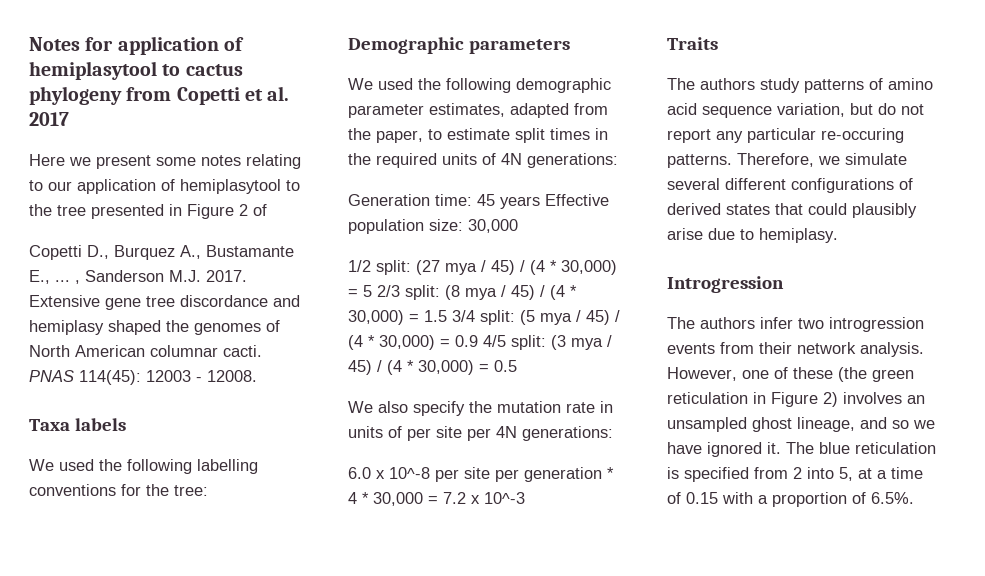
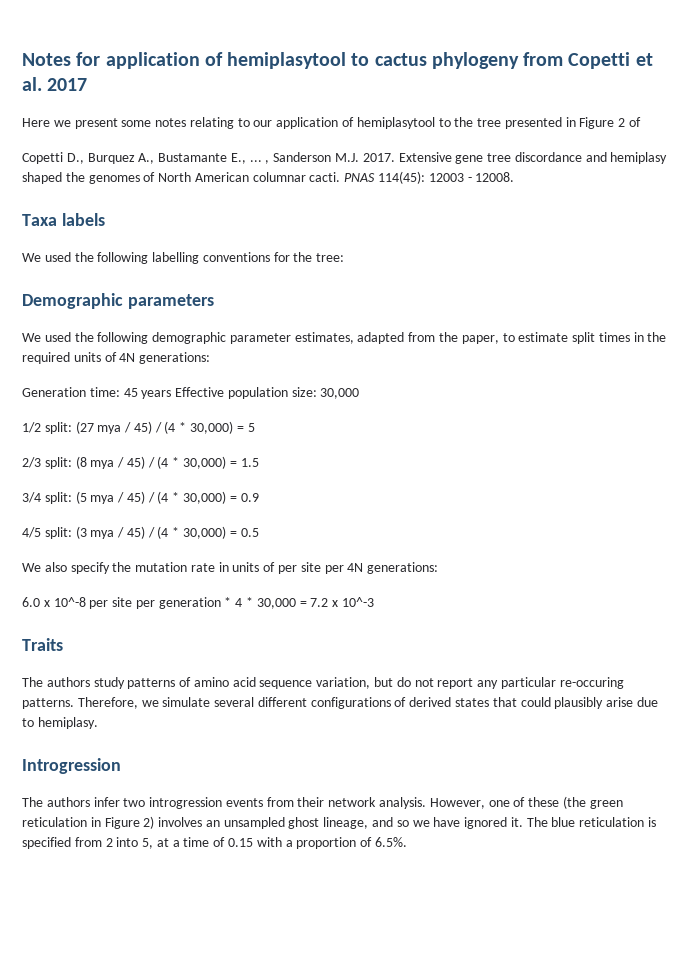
(372, 291) none -> (255, 427) //
(447, 316) none -> (259, 462) //
(478, 341) none -> (259, 497) //

